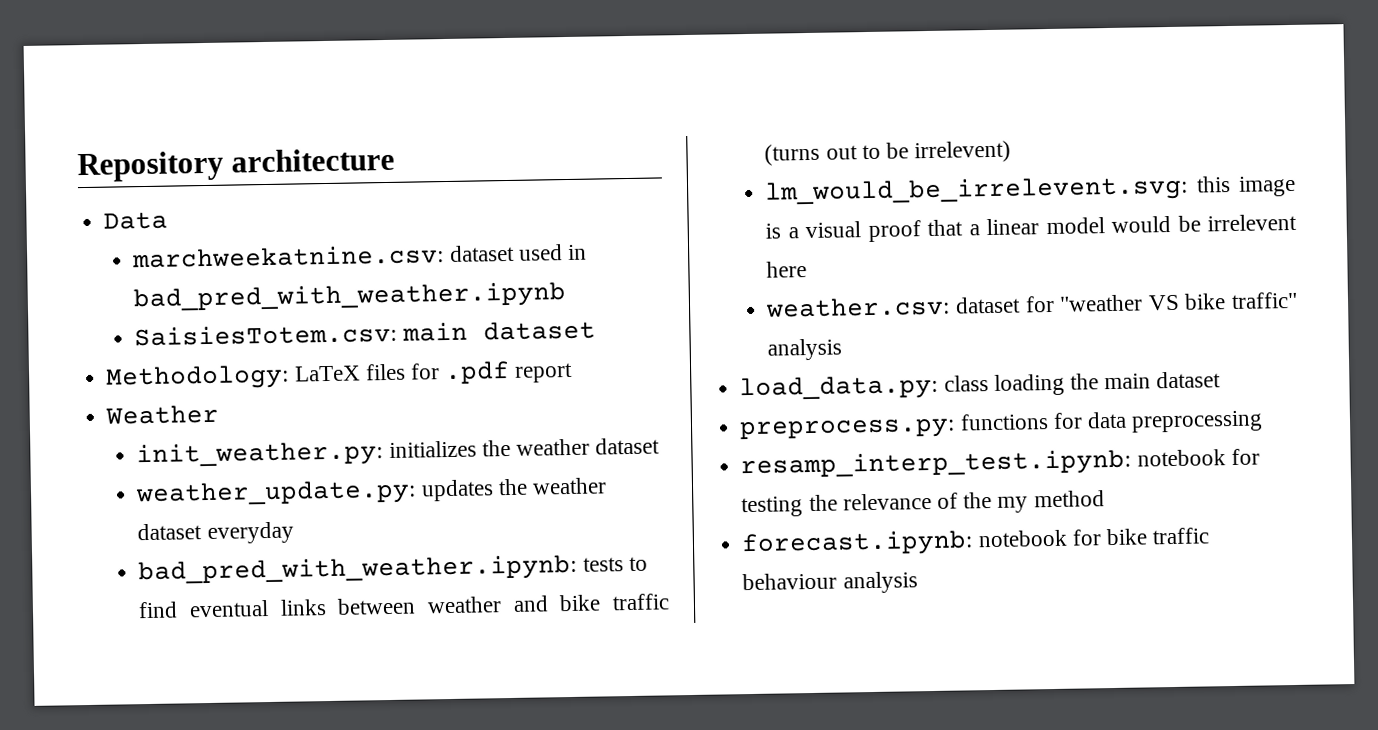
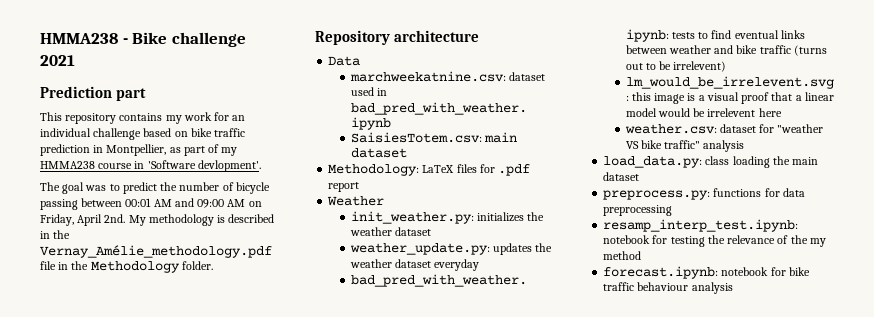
(77, 166) none -> [40,32,246,47] [40,55,75,66] [40,86,147,101] [40,112,246,124] [40,128,246,140] [40,144,238,156] [40,160,261,172] [40,182,270,194] [40,198,262,210] [40,214,275,226] [40,230,71,239] [40,245,272,258] [40,261,213,273] HMMA238 - Bike challenge 2021 // Prediction part // This repository contains my work for an individual challenge based on bike traffic prediction in Montpellier, as part of my HMMA238 course in 'Software devlopment'. // The goal was to predict the number of bicycle passing between 00:01 AM and 09:00 AM on Friday, April 2nd. My methodology is described in the Vernay_Amélie_methodology.pdf file in the Methodology folder. //

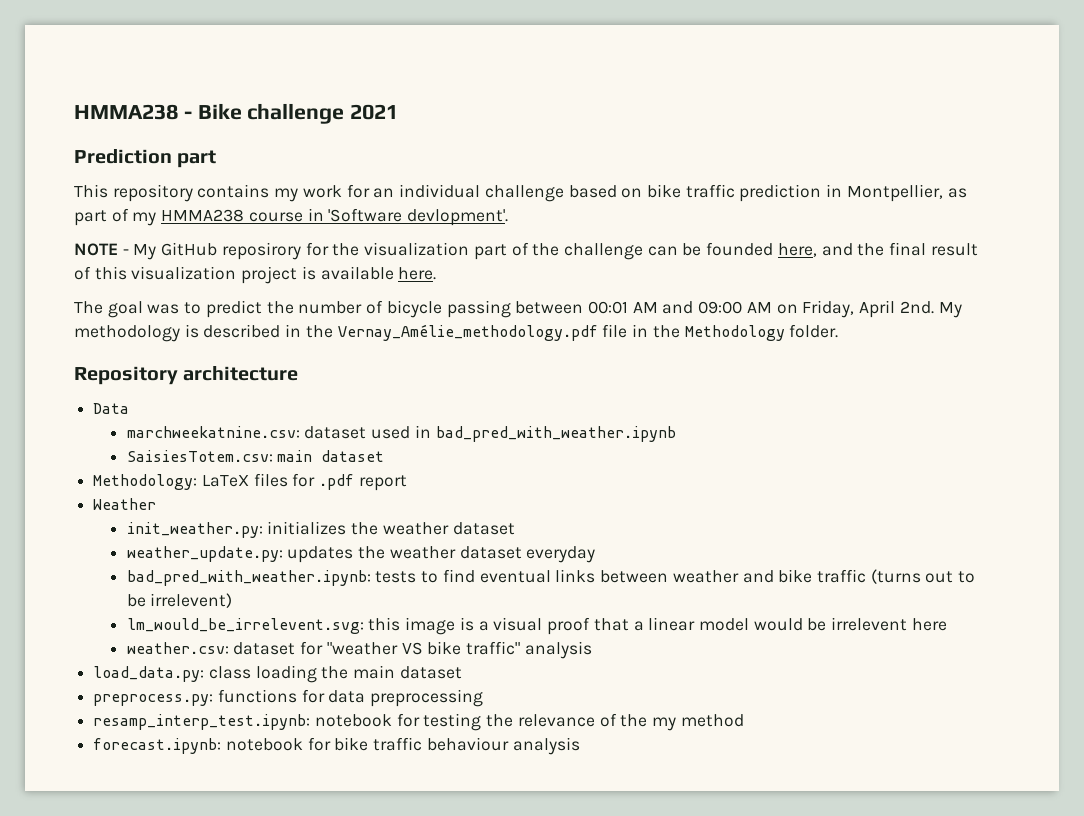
(261, 166) none -> [74,242,978,260] [74,266,437,284] // NOTE - My GitHub reposirory for the visualization part of the challenge can be founded here, and the final result of this visualization project is available here.

